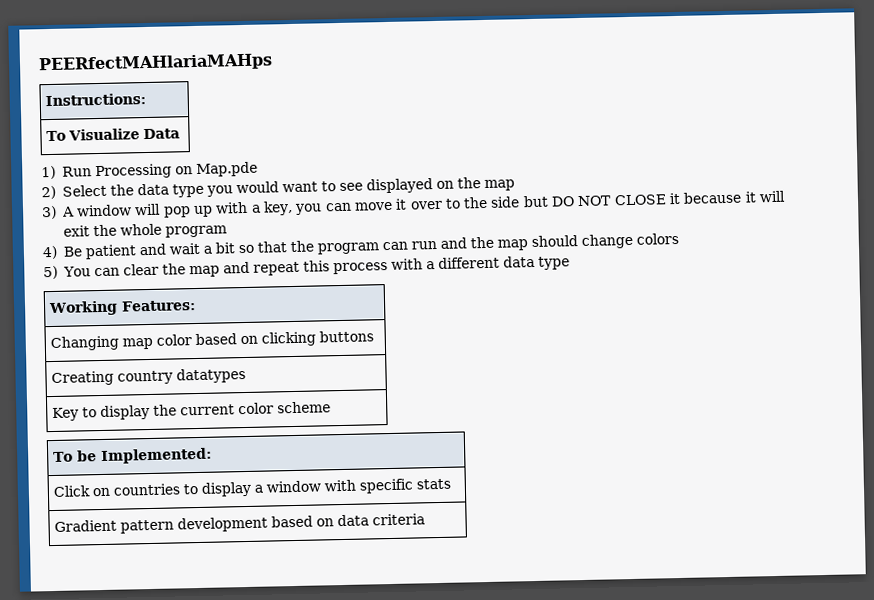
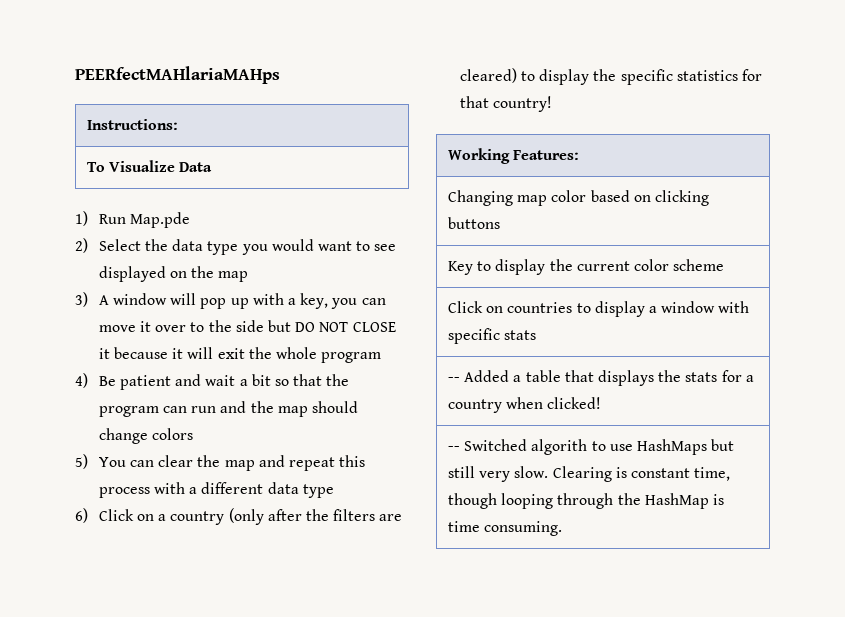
[94,163,193,180] Processing on -> (126, 219) none
(570, 263) none -> [75,508,403,525] [459,68,762,85] [459,96,553,112] // 6) Click on a country (only after the filters are cleared) to display the specific statistics for that country!
[51,367,247,387] // Creating country datatypes -> (501, 223) none
[53,447,213,465] // To be Implemented: -> (725, 265) none
[54,513,426,534] Gradient pattern development based on data criteria -> [448,370,754,386] [448,397,602,413] [448,439,735,455] [448,466,731,482] [448,493,725,509] [448,521,563,536] -- Added a table that displays the stats for a country when clicked! // -- Switched algorith to use HashMaps but still very slow. Clearing is constant time, though looping through the HashMap is time consuming.

